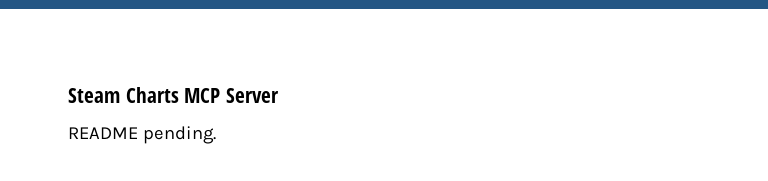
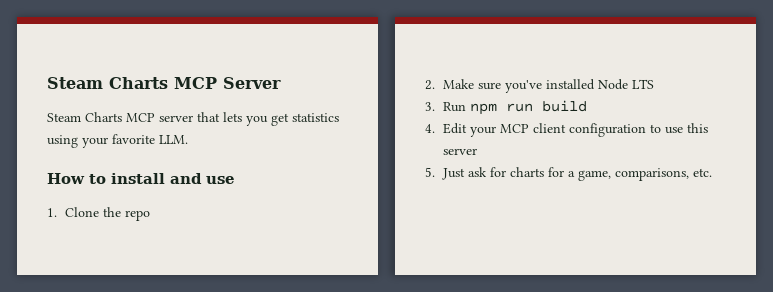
[68,126,216,144] README pending. -> [47,112,339,126] [47,134,188,148] [47,173,235,184] [47,207,151,221] [425,79,655,93] [425,100,588,115] [425,123,709,137] [443,148,478,155] [425,167,713,181] Steam Charts MCP server that lets you get statistics using your favorite LLM. // How to install and use // 1. Clone the repo // 2. Make sure you've installed Node LTS // 3. Run npm run build // 4. Edit your MCP client configuration to use this server // 5. Just ask for charts for a game, comparisons, etc.

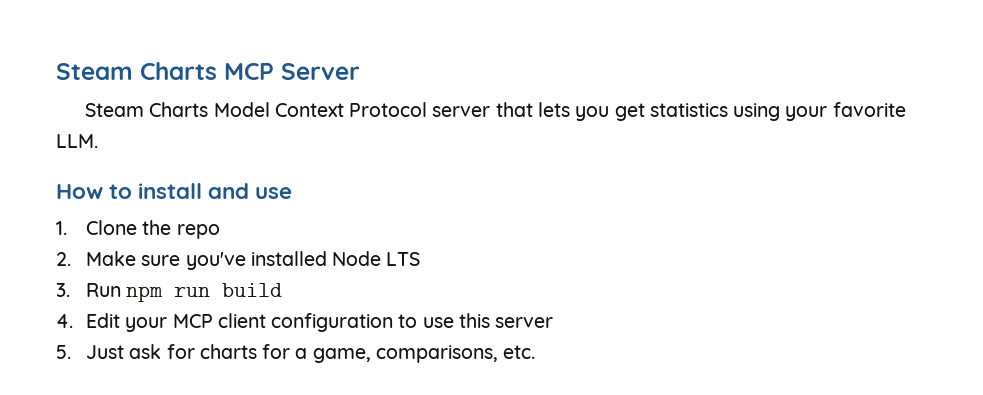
[126,113,155,122] MCP -> [213,102,428,117] Model Context Protocol

